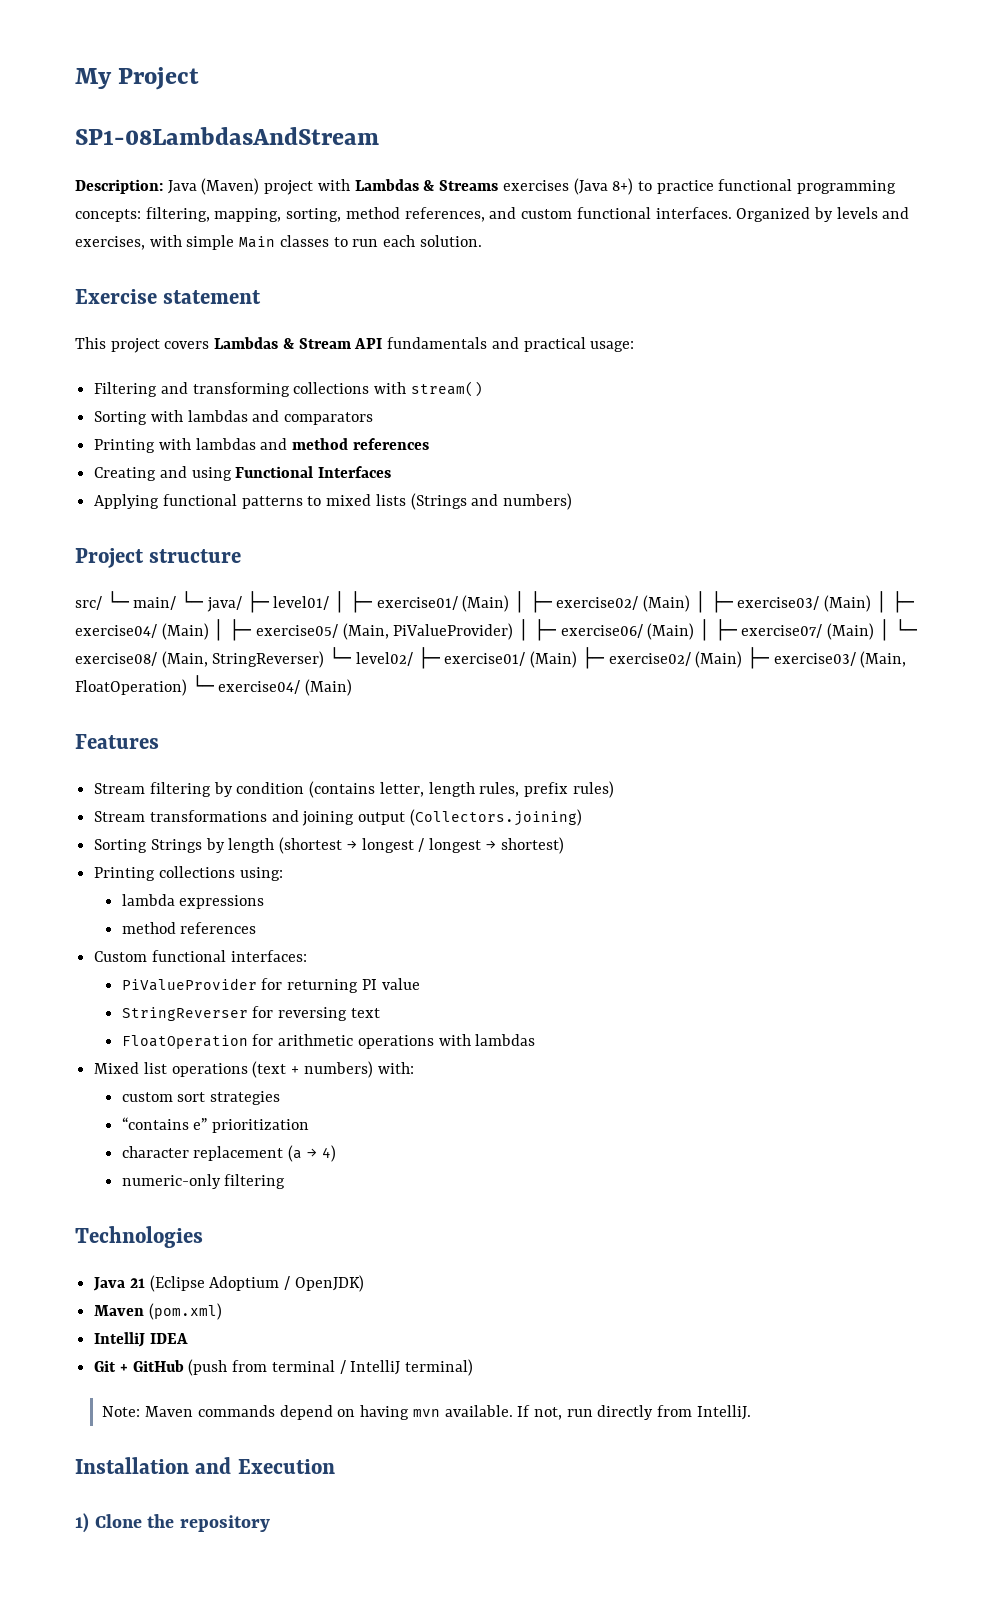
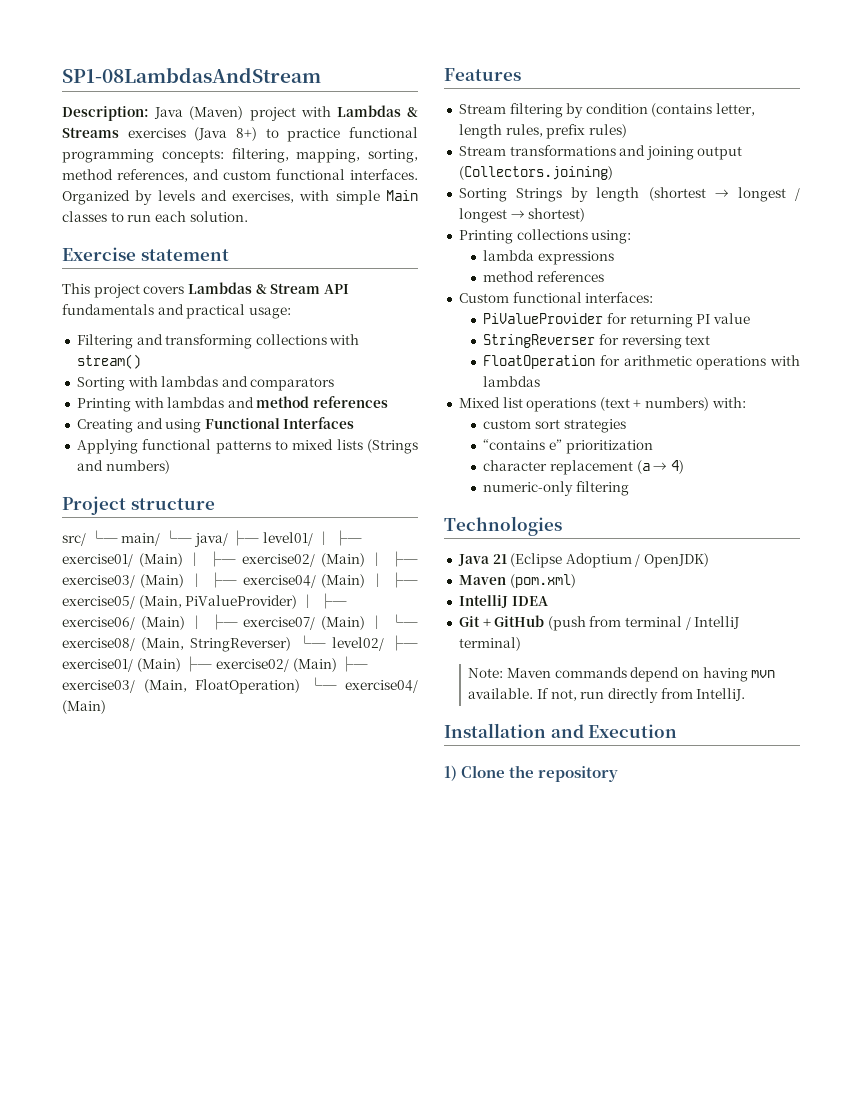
[75,67,200,90] My Project // -> (62, 75) none

